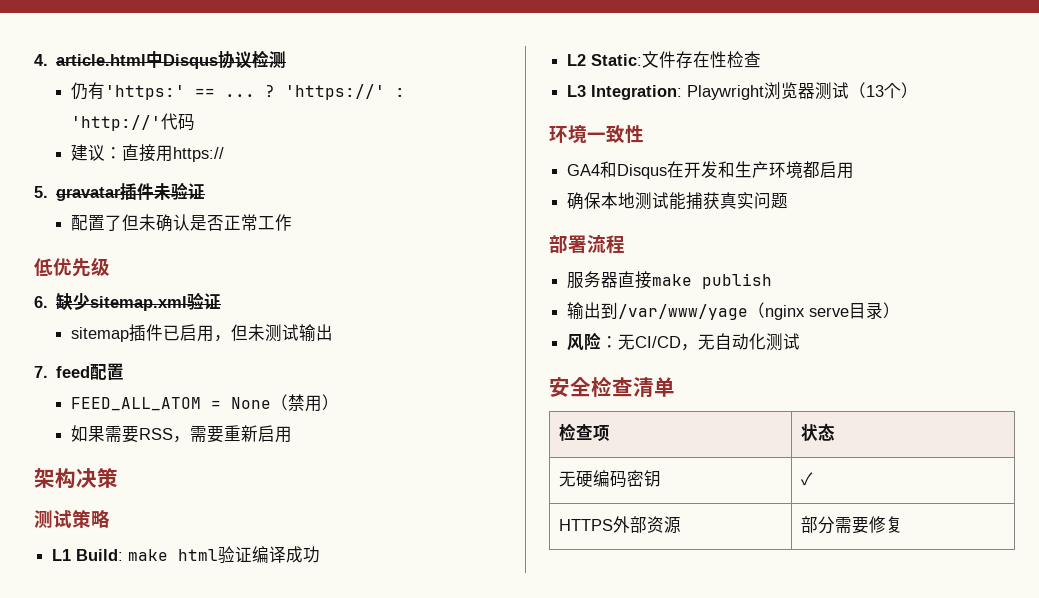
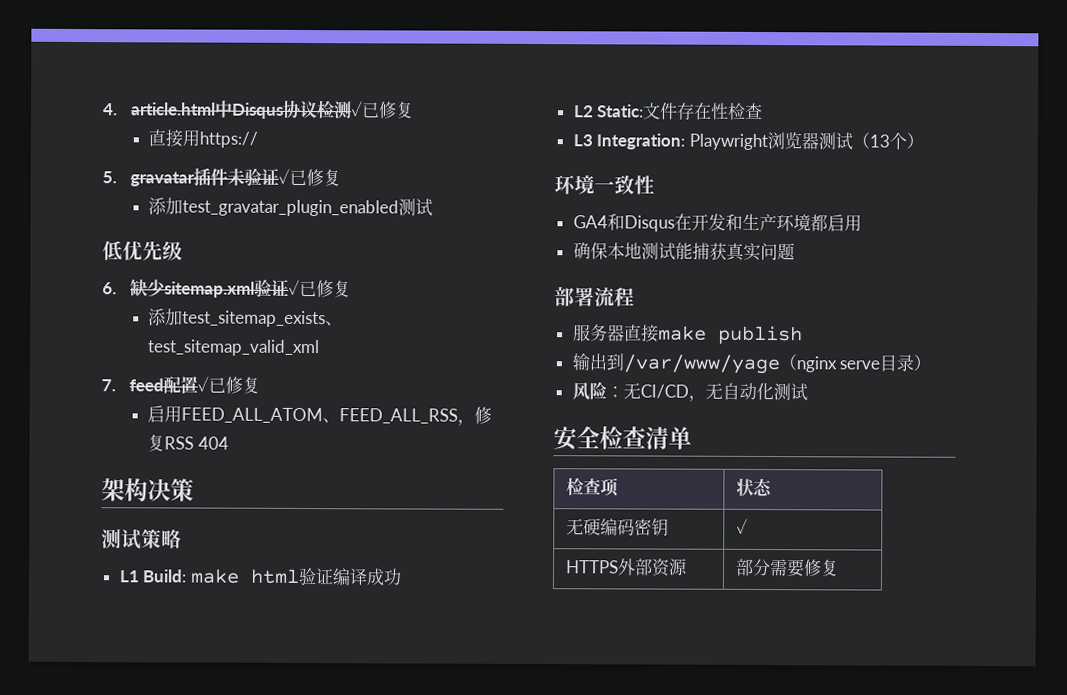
[70,82,405,100] [70,113,195,131] [70,144,122,161] // 仍有'https:' == ... ? 'https://' : 'http://'代码 // 建议： -> [350,101,414,119] ✓已修复 //
[70,214,292,232] // 配置了但未确认是否正常工作 -> [277,168,341,187] [148,197,434,217] ✓已修复 // 添加test_gravatar_plugin_enabled测试
[70,324,333,342] [34,363,125,381] [70,394,339,412] [70,425,292,443] // sitemap插件已启用，但未测试输出 // 7. feed配置 // FEED_ALL_ATOM = None（禁用） // 如果需要RSS，需要重新启用 -> [287,279,351,298] [148,308,344,328] [147,339,321,357] [101,376,260,394] [147,405,493,426] [147,434,229,452] ✓已修复 // 添加test_sitemap_exists、test_sitemap_valid_xml // 7. feed配置✓已修复 // 启用FEED_ALL_ATOM、FEED_ALL_RSS，修复RSS 404

